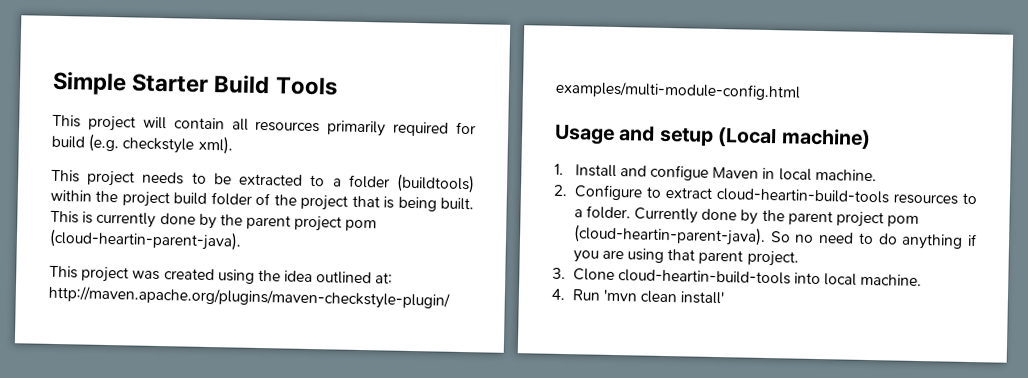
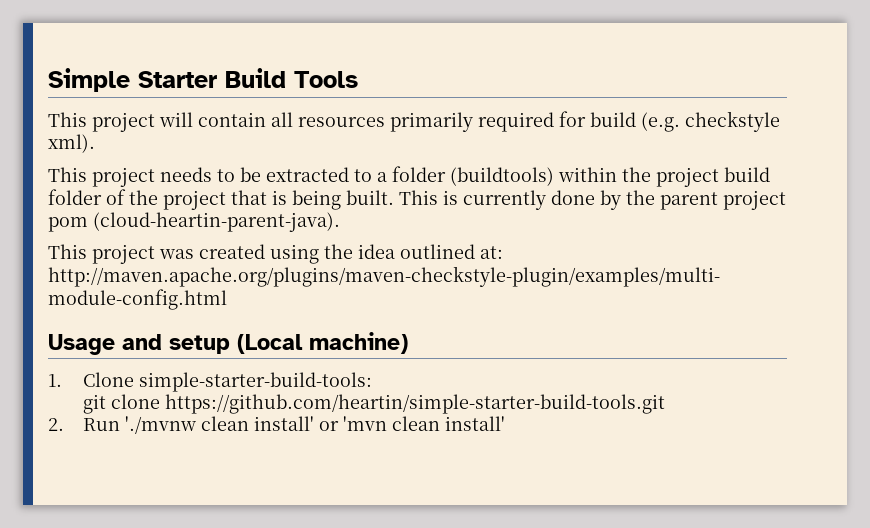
[574,164,877,182] [553,184,978,205] [573,205,920,228] [572,224,977,250] [572,248,799,267] [552,267,923,287] [551,288,601,301] Install and configue Maven in local machine. // 2. Configure to extract cloud-heartin-build-tools resources to a folder. Currently done by the parent project pom (cloud-heartin-parent-java). So no need to do anything if you are using that parent project. // 3. Clone cloud-heartin-build-tools into local machine. // 4. Run -> [82,372,372,392] [82,394,665,414] [48,416,339,434] Clone simple-starter-build-tools: // git clone https://github.com/heartin/simple-starter-build-tools.git // 2. Run './mvnw clean install' or

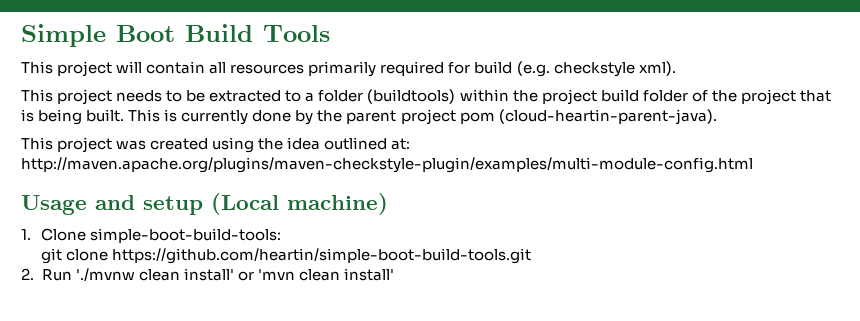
[138,71,217,88] Starter -> [116,25,175,42] Boot
[138,372,372,392] simple-starter-build-tools: -> [90,228,282,243] simple-boot-build-tools:
[164,394,665,414] https://github.com/heartin/simple-starter-build-tools.git -> [112,248,532,264] https://github.com/heartin/simple-boot-build-tools.git

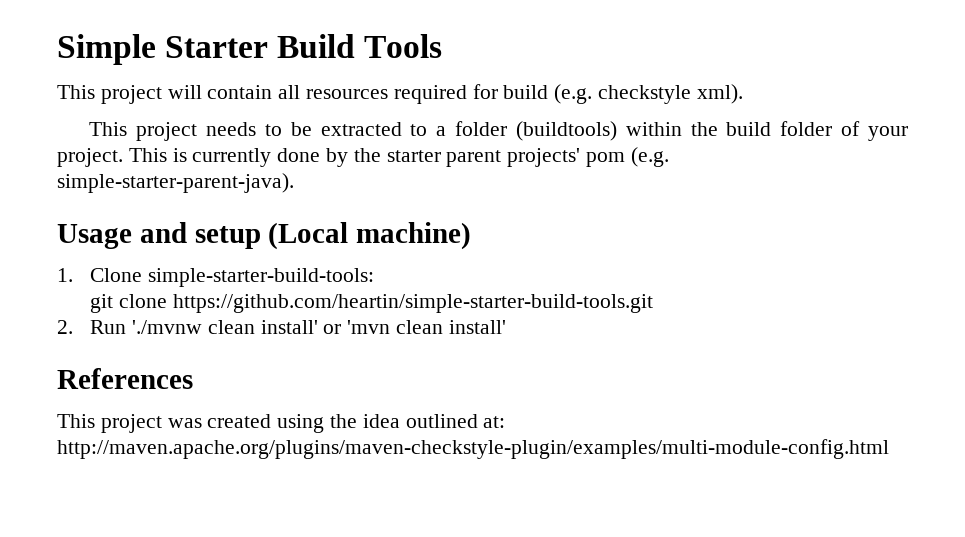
[116,25,175,42] Boot -> [165,36,269,58] Starter
[308,61,377,77] primarily -> (389, 94) none
[541,89,597,105] project -> (718, 129) none
[711,89,831,105] [21,109,125,125] the project that is being built. -> [867,126,908,141] [57,148,123,167] your project.
[346,109,717,125] parent project pom (cloud-heartin-parent-java). -> [386,147,669,167] [57,173,294,193] [57,222,472,250] [57,268,375,287] [90,294,653,313] [57,320,506,334] [57,368,193,389] starter parent projects' pom (e.g. simple-starter-parent-java). // Usage and setup (Local machine) // 1. Clone simple-starter-build-tools: // git clone https://github.com/heartin/simple-starter-build-tools.git // 2. Run './mvnw clean install' or 'mvn clean install' // References
[21,193,388,215] [21,228,282,243] [41,248,532,264] [21,268,394,281] // Usage and setup (Local machine) // 1. Clone simple-boot-build-tools: // git clone https://github.com/heartin/simple-boot-build-tools.git // 2. Run './mvnw clean install' or 'mvn clean install' -> (889, 449) none

